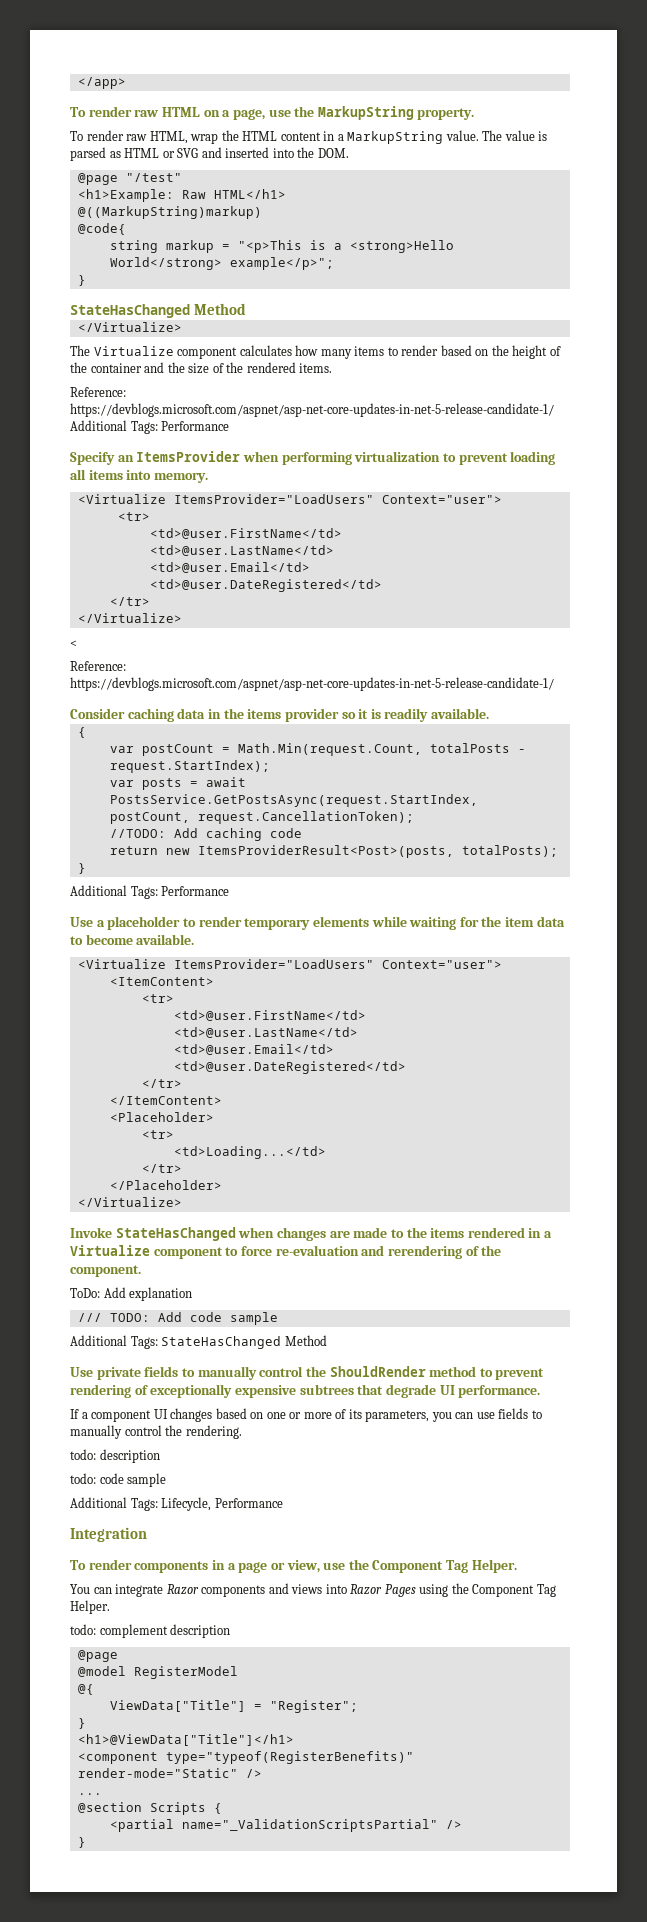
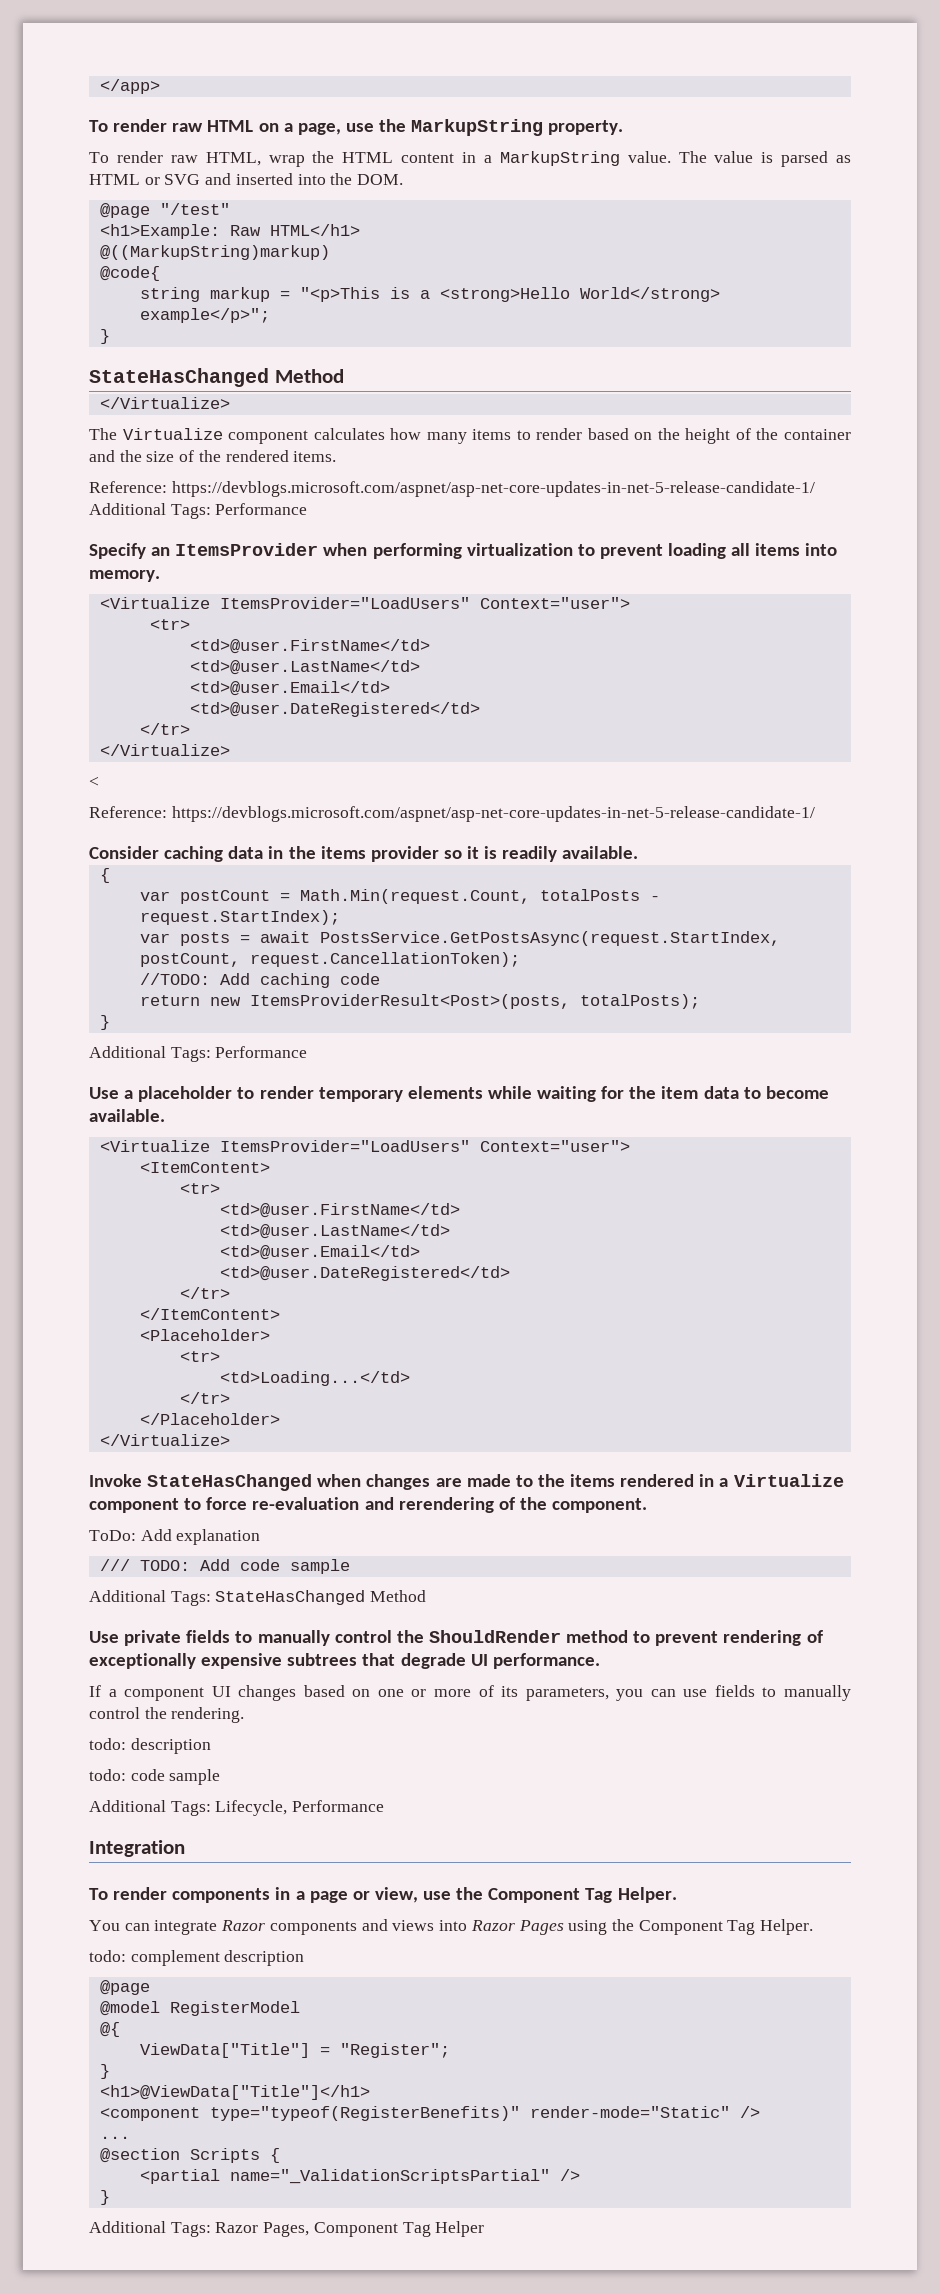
(86, 1842) none -> [89,2221,485,2237] // Additional Tags: Razor Pages, Component Tag Helper

